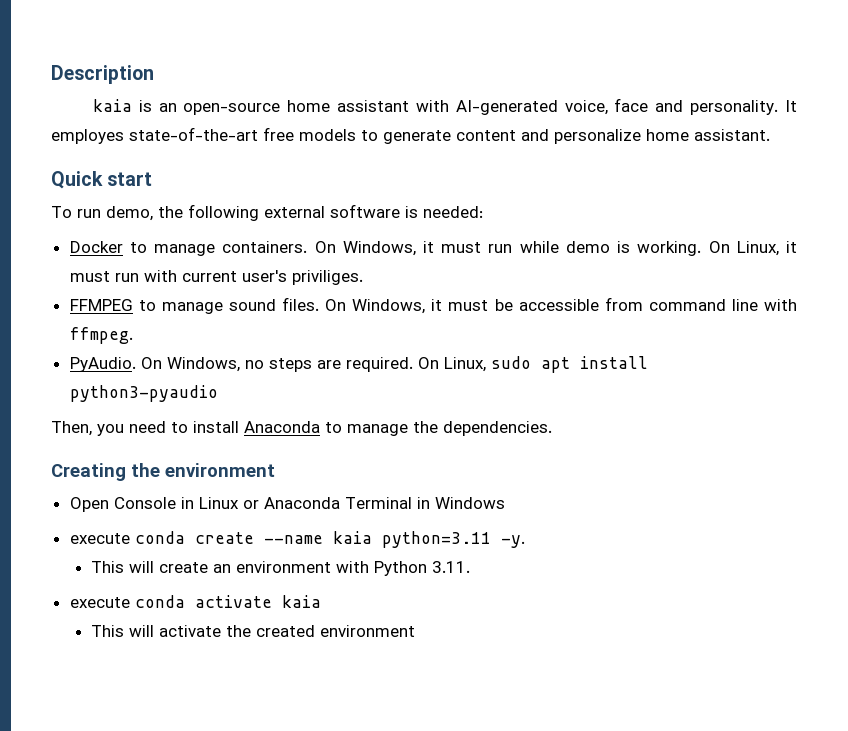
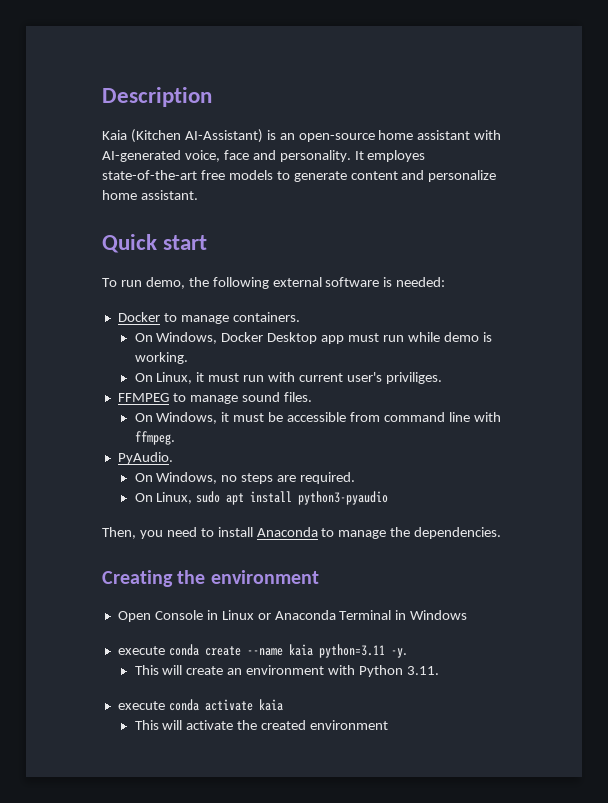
[92,99,132,112] kaia -> [102,129,263,143] Kaia (Kitchen AI-Assistant)
[314,241,435,256] On Windows, it -> [134,332,345,344] // On Windows, Docker Desktop app
(702, 248) none -> (188, 358) //
(320, 304) none -> (312, 397) //
(136, 364) none -> (173, 458) //
(413, 364) none -> (356, 478) //

